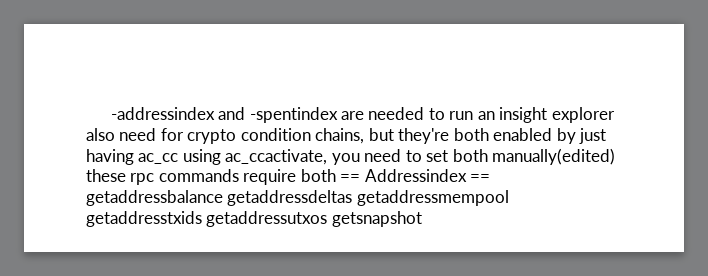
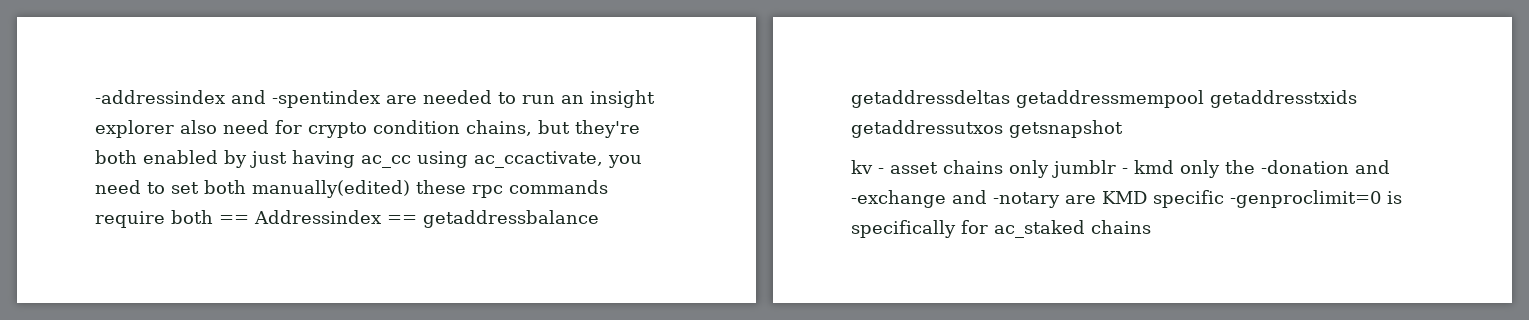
(422, 219) none -> [851,160,1390,178] [851,190,1402,208] [851,220,1151,238] // kv - asset chains only jumblr - kmd only the -donation and -exchange and -notary are KMD specific -genproclimit=0 is specifically for ac_staked chains

